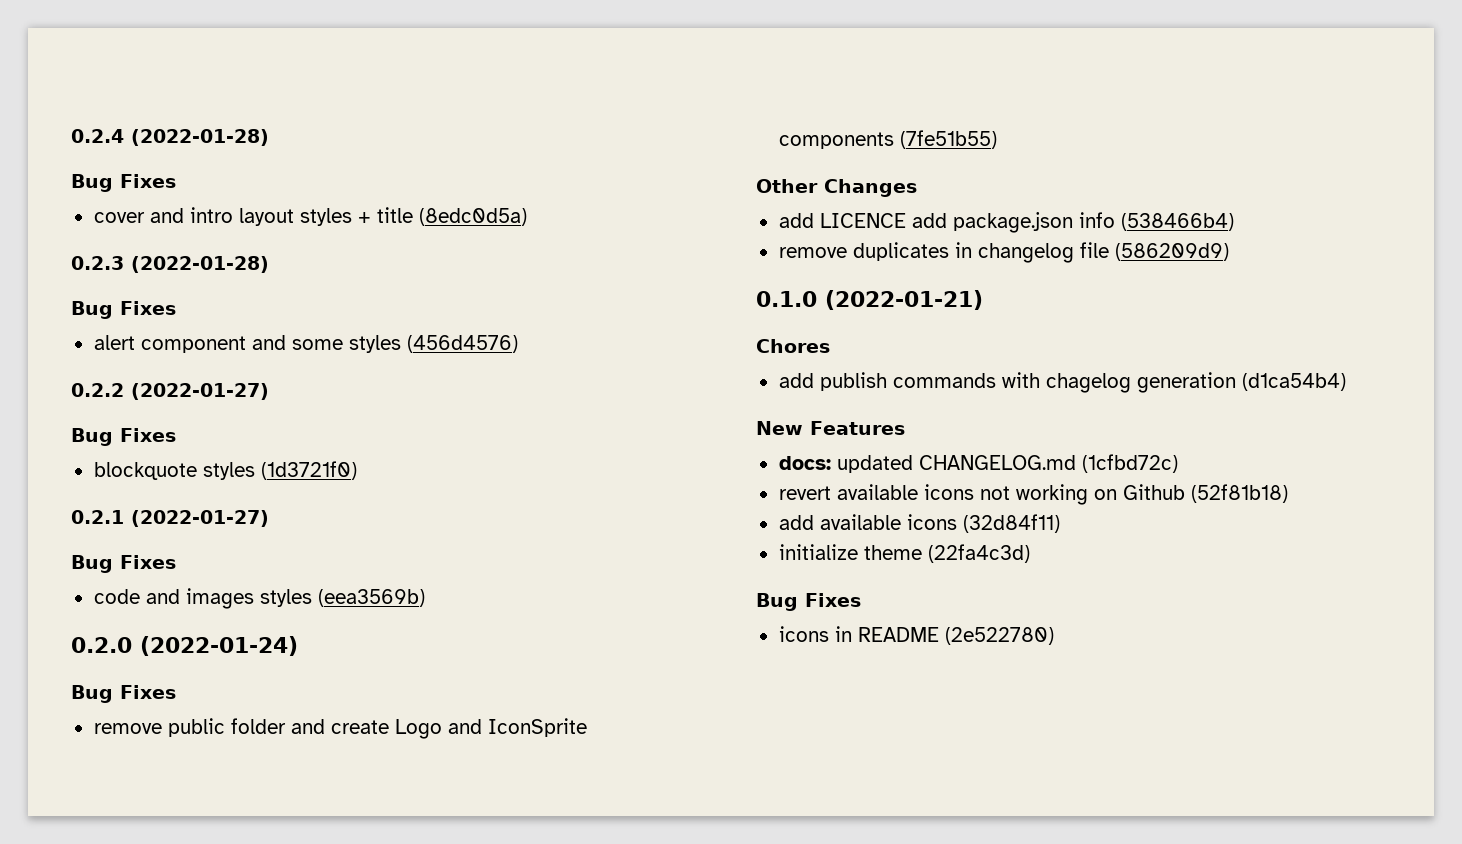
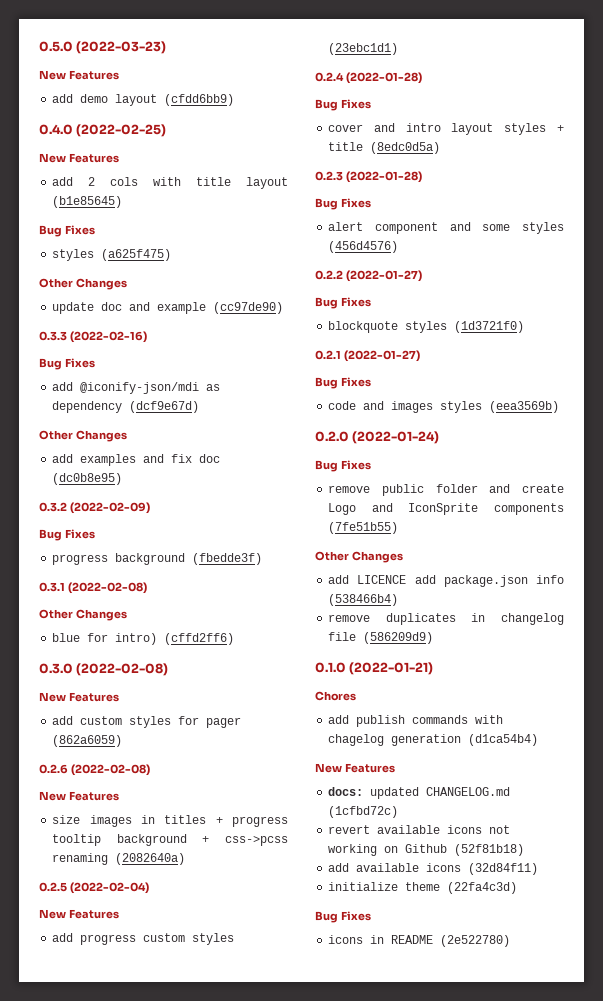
(71, 136) none -> [39,41,167,54] [39,70,119,80] [52,94,235,106] [39,124,167,137] [39,153,119,163] [52,177,288,189] [52,196,123,208] [39,225,95,237] [52,249,172,261] [39,278,127,290] [52,302,284,314] [39,331,147,343] [39,358,95,370] [52,382,221,394] [52,401,200,413] [39,430,127,442] [52,454,221,466] [52,473,123,485] [39,502,150,514] [39,529,95,541] [52,553,263,565] [39,582,147,594] [39,609,127,621] [52,633,235,645] [39,663,169,676] [39,692,119,702] [52,716,242,728] [52,735,123,747] [39,764,150,776] [39,791,119,801] [52,815,288,827] [52,834,288,846] [52,853,186,865] [39,882,149,894] [39,909,119,919] [52,933,235,945] [328,43,399,55] 0.5.0 (2022-03-23) // New Features // add demo layout (cfdd6bb9) // 0.4.0 (2022-02-25) // New Features // add 2 cols with title layout (b1e85645) // Bug Fixes // styles (a625f475) // Other Changes // update doc and example (cc97de90) // 0.3.3 (2022-02-16) // Bug Fixes // add @iconify-json/mdi as dependency (dcf9e67d) // Other Changes // add examples and fix doc (dc0b8e95) // 0.3.2 (2022-02-09) // Bug Fixes // progress background (fbedde3f) // 0.3.1 (2022-02-08) // Other Changes // blue for intro) (cffd2ff6) // 0.3.0 (2022-02-08) // New Features // add custom styles for pager (862a6059) // 0.2.6 (2022-02-08) // New Features // size images in titles + progress tooltip background + css->pcss renaming (2082640a) // 0.2.5 (2022-02-04) // New Features // add progress custom styles (23ebc1d1) //

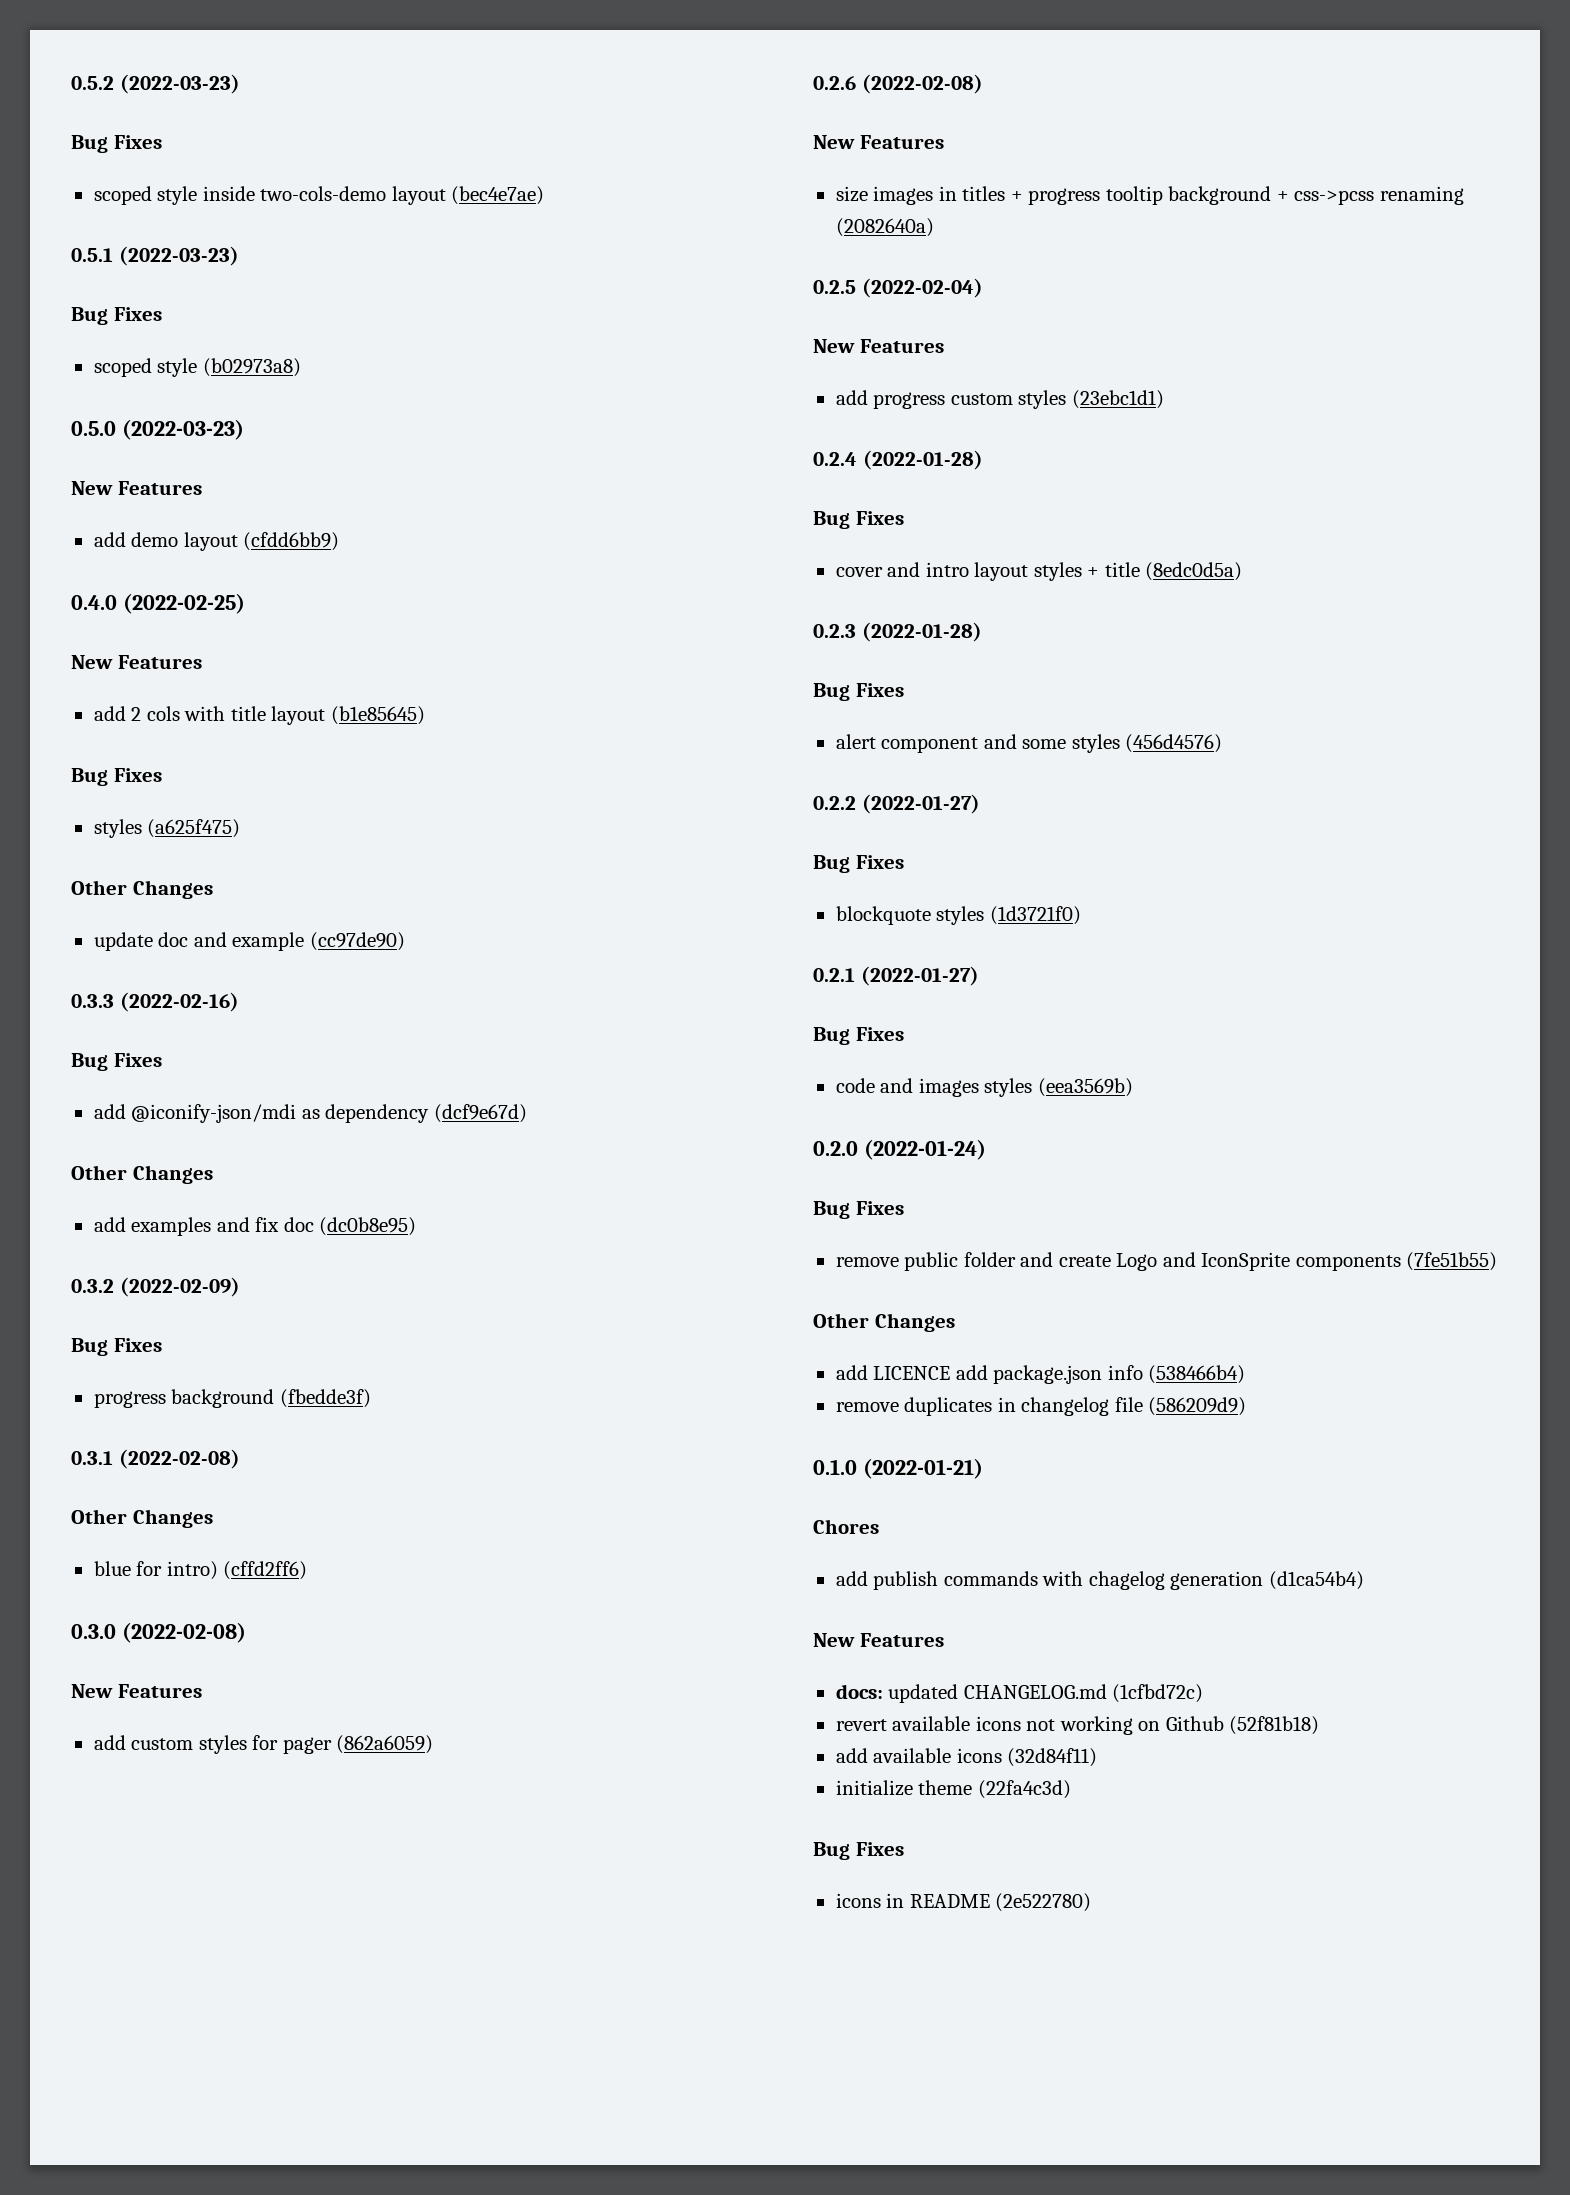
(39, 46) none -> [71,74,240,94] [71,135,162,153] [93,186,545,205] [71,246,239,266] [71,307,162,325] [93,358,301,377] 0.5.2 (2022-03-23) // Bug Fixes // scoped style inside two-cols-demo layout (bec4e7ae) // 0.5.1 (2022-03-23) // Bug Fixes // scoped style (b02973a8) //

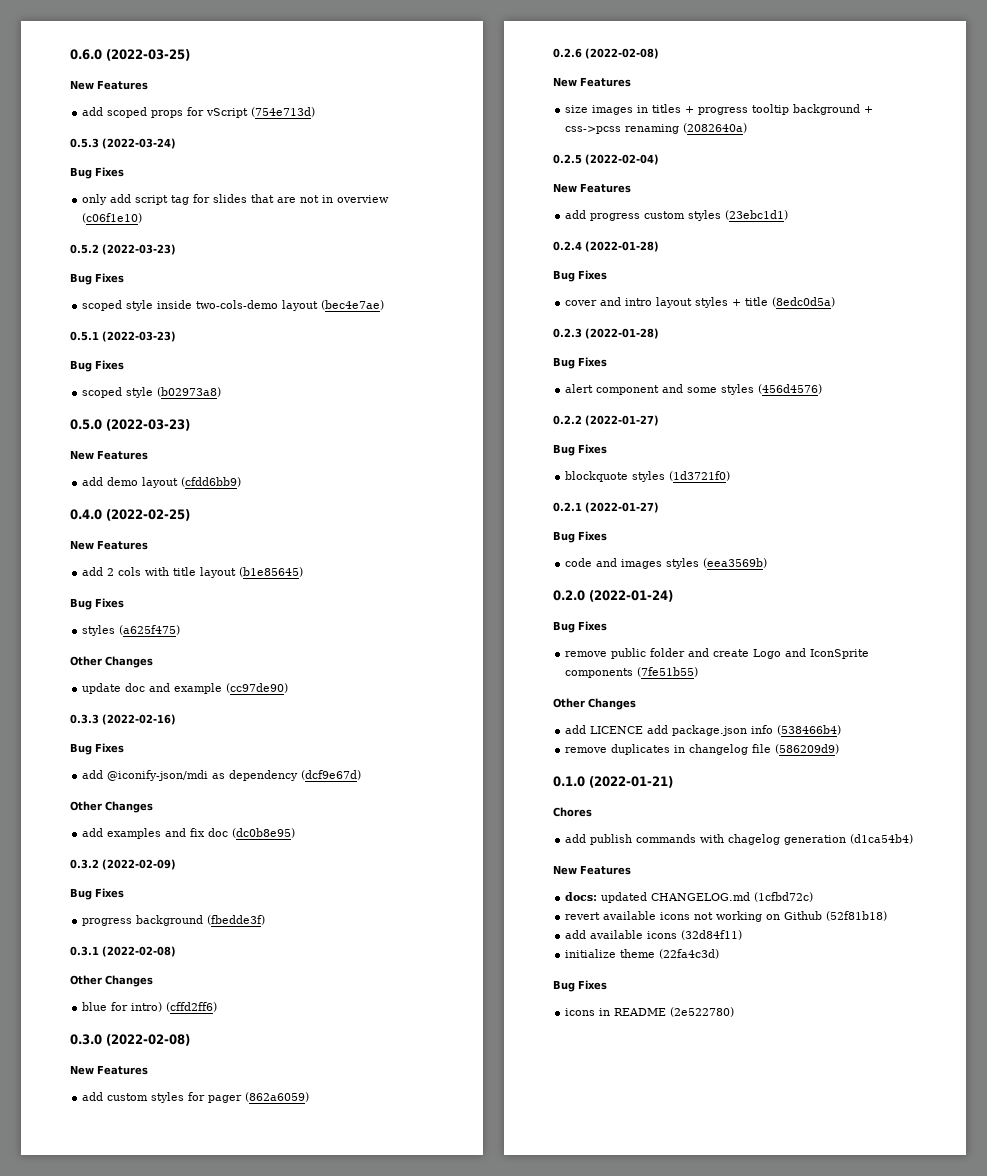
(71, 83) none -> [70,49,190,61] [70,80,148,90] [82,107,316,118] [70,138,176,149] [70,167,124,179] [82,194,390,205] [82,213,143,223] 0.6.0 (2022-03-25) // New Features // add scoped props for vScript (754e713d) // 0.5.3 (2022-03-24) // Bug Fixes // only add script tag for slides that are not in overview (c06f1e10) //

